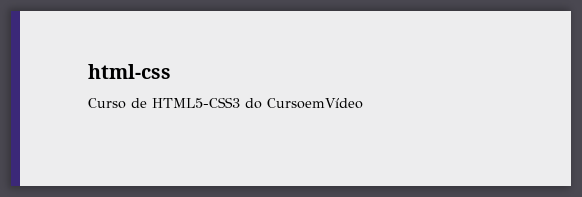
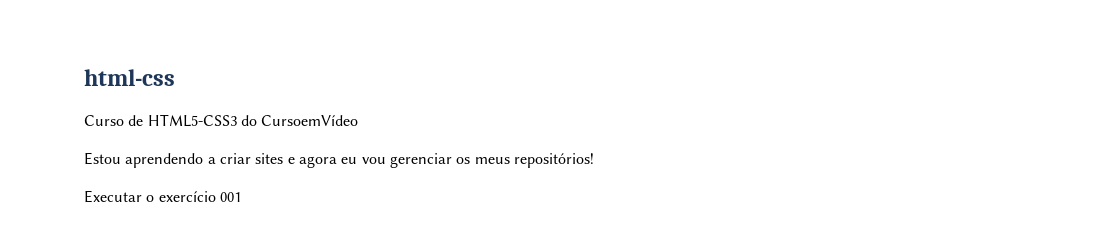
(363, 103) none -> [84,152,594,168] [84,190,241,203] // Estou aprendendo a criar sites e agora eu vou gerenciar os meus repositórios! // Executar o exercício 001

